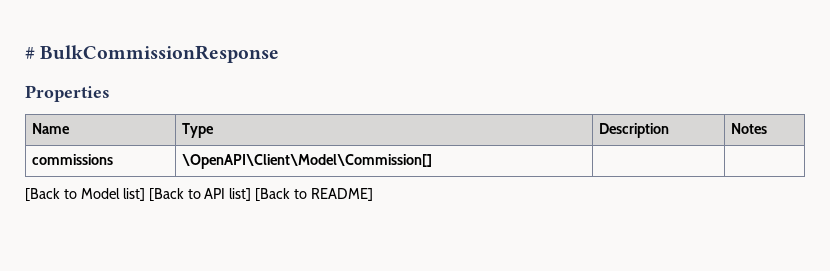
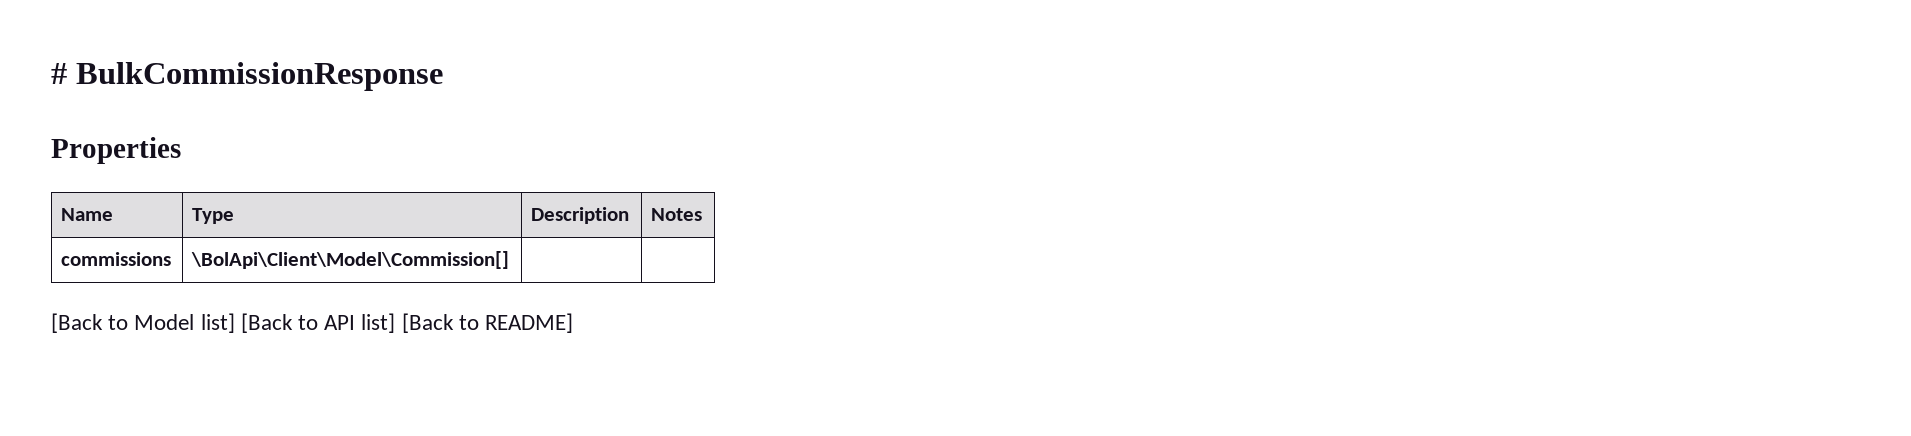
[181,154,432,169] \OpenAPI\Client\Model\Commission[] -> [191,251,510,269] \BolApi\Client\Model\Commission[]

